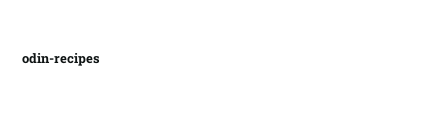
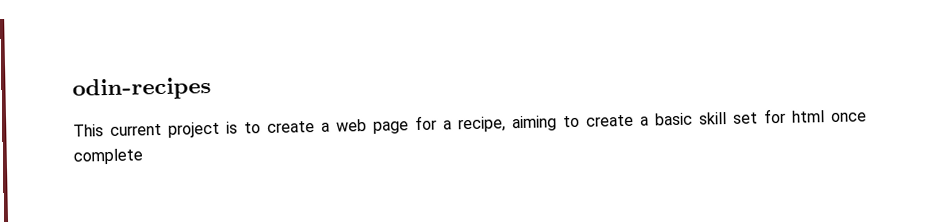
(100, 59) none -> [73,108,867,138] [73,148,143,165] // This current project is to create a web page for a recipe, aiming to create a basic skill set for html once complete

